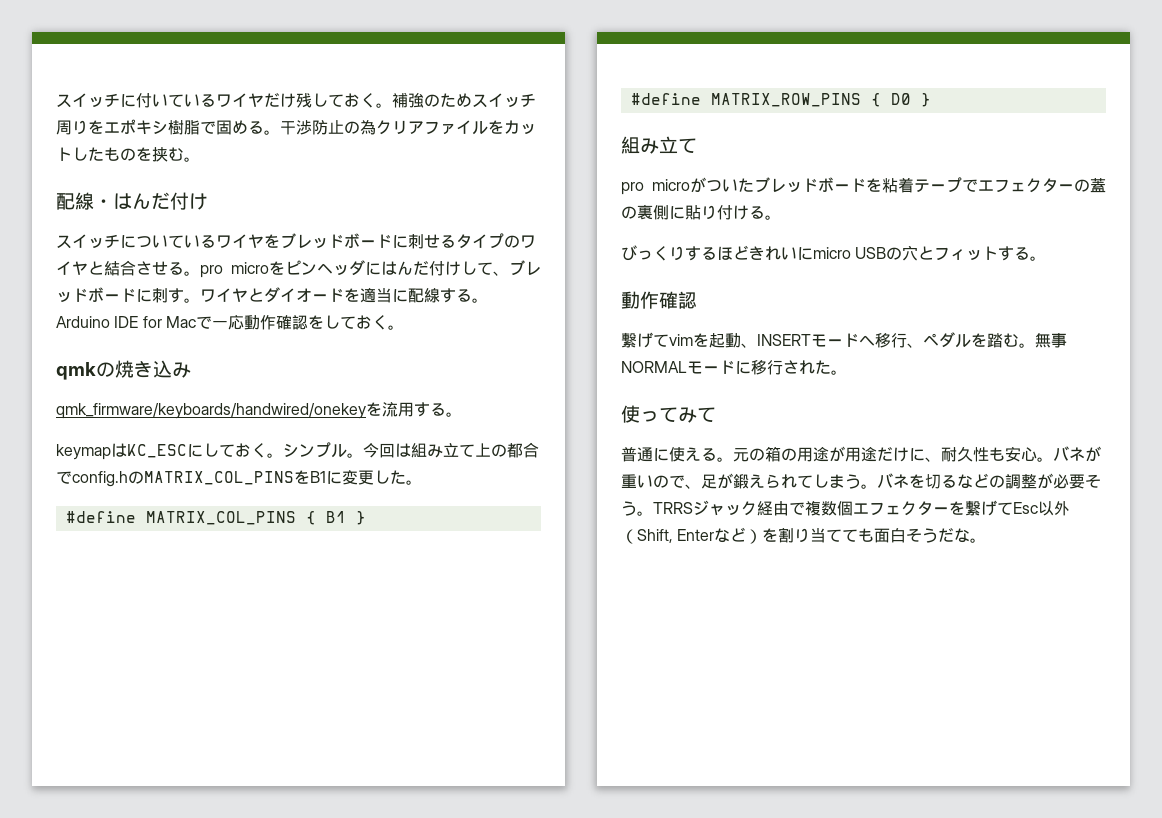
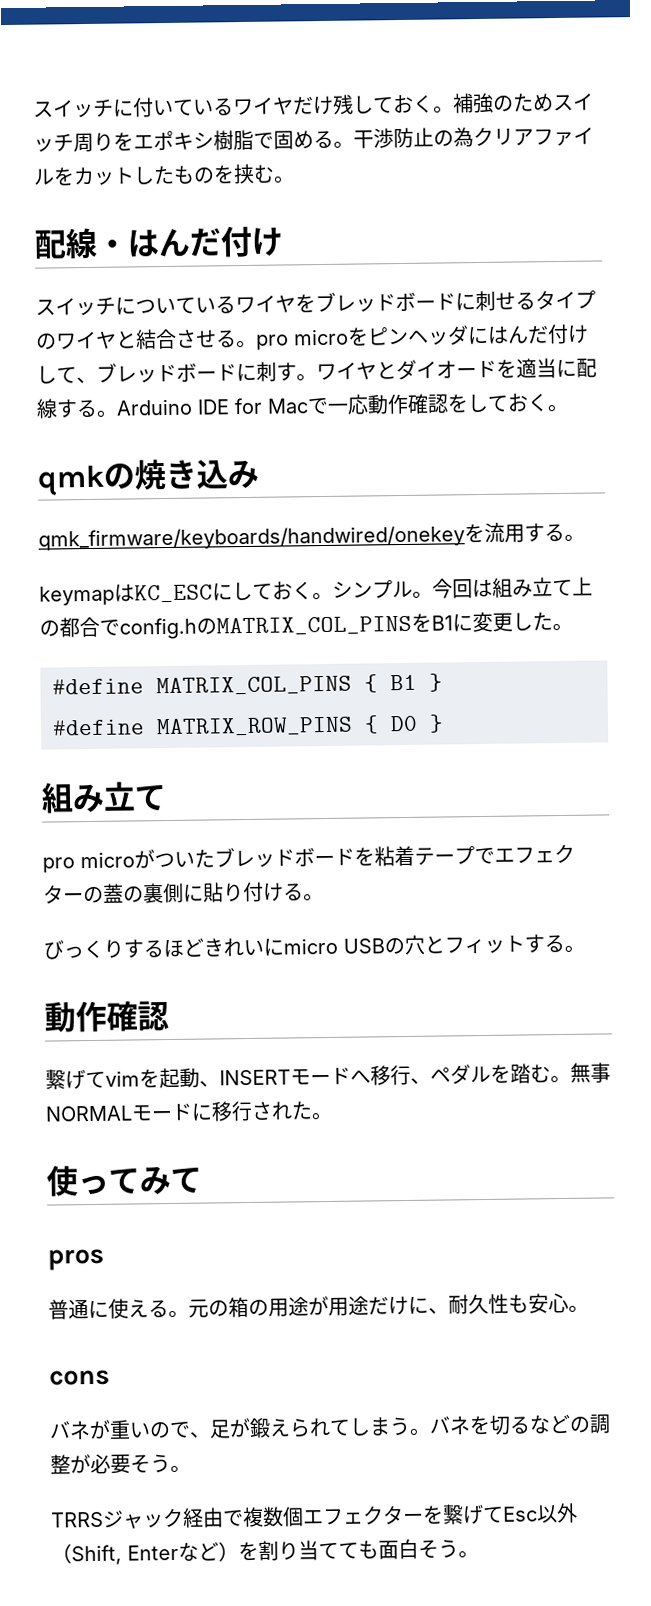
(716, 414) none -> [47,1248,104,1271] // pros
(1053, 459) none -> [49,1369,110,1386] // cons //
(653, 513) none -> (191, 1469) //
[938,528,971,543] だな -> (459, 1548) none

